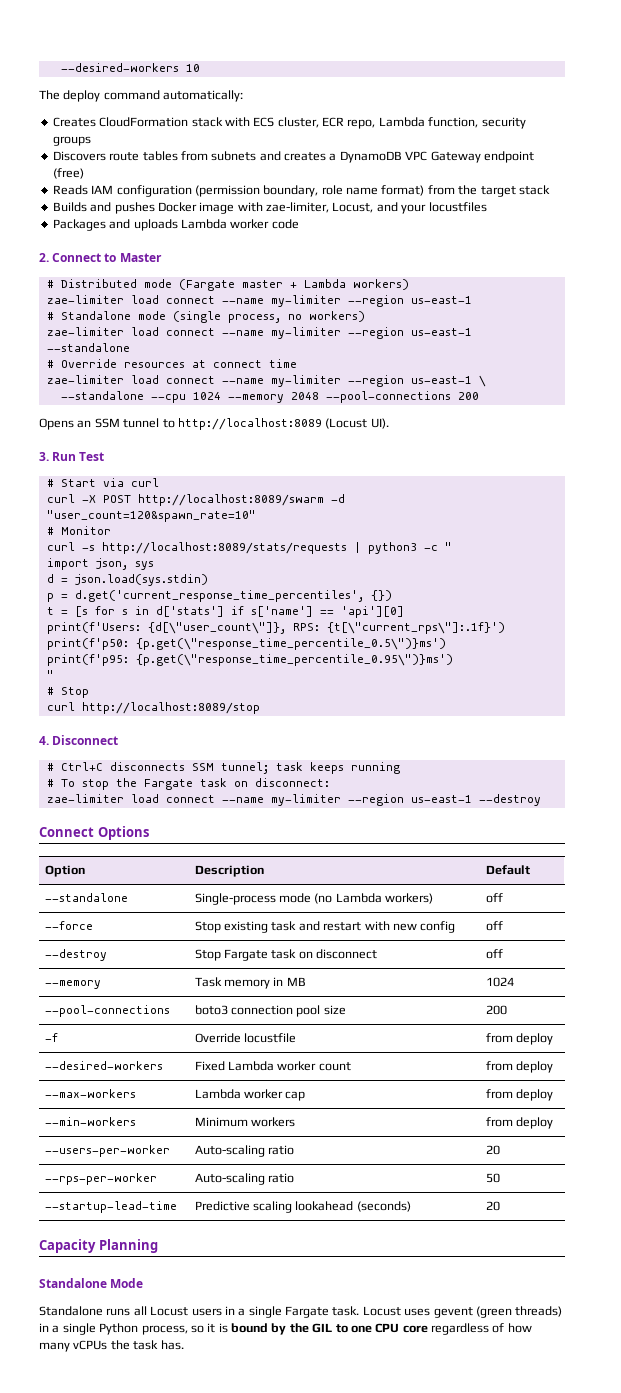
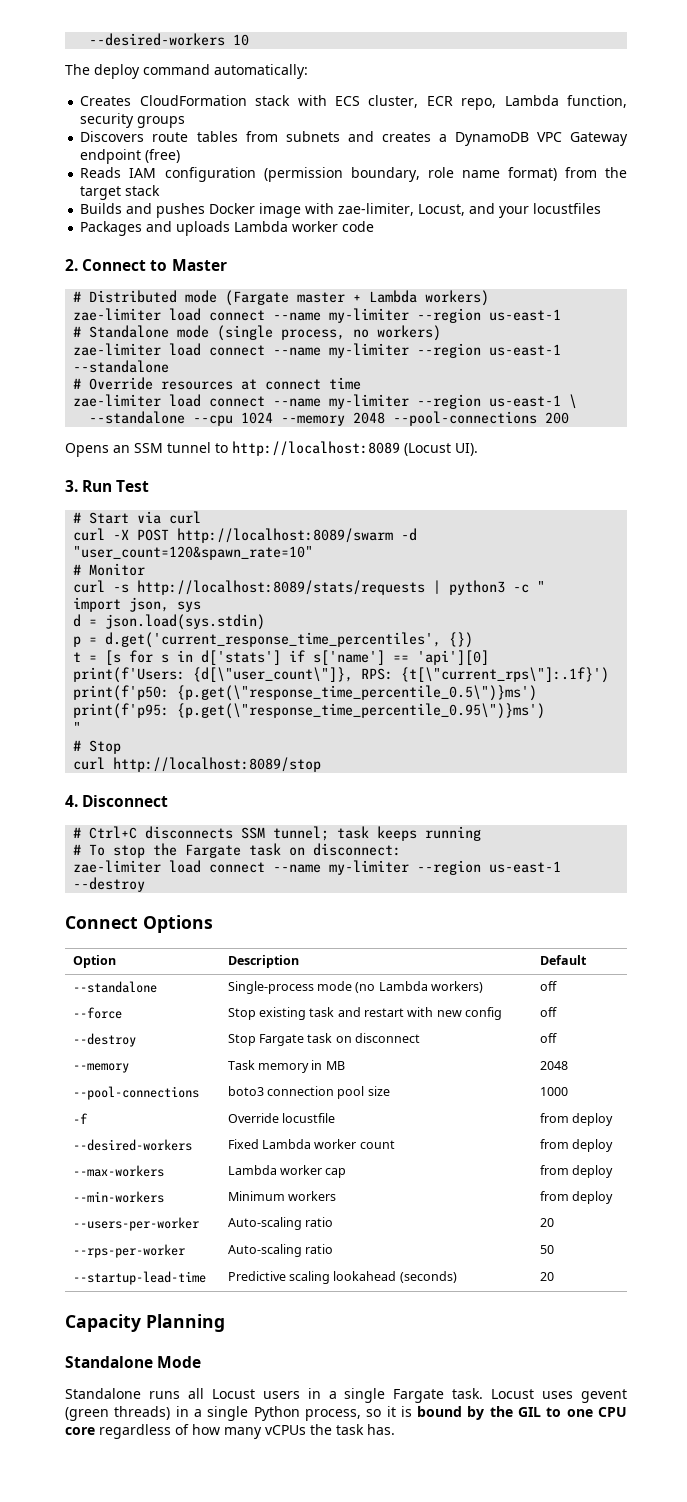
[485,977,514,987] 1024 -> [539,1061,568,1070] 2048
[485,1005,507,1015] 200 -> [539,1087,568,1096] 1000

